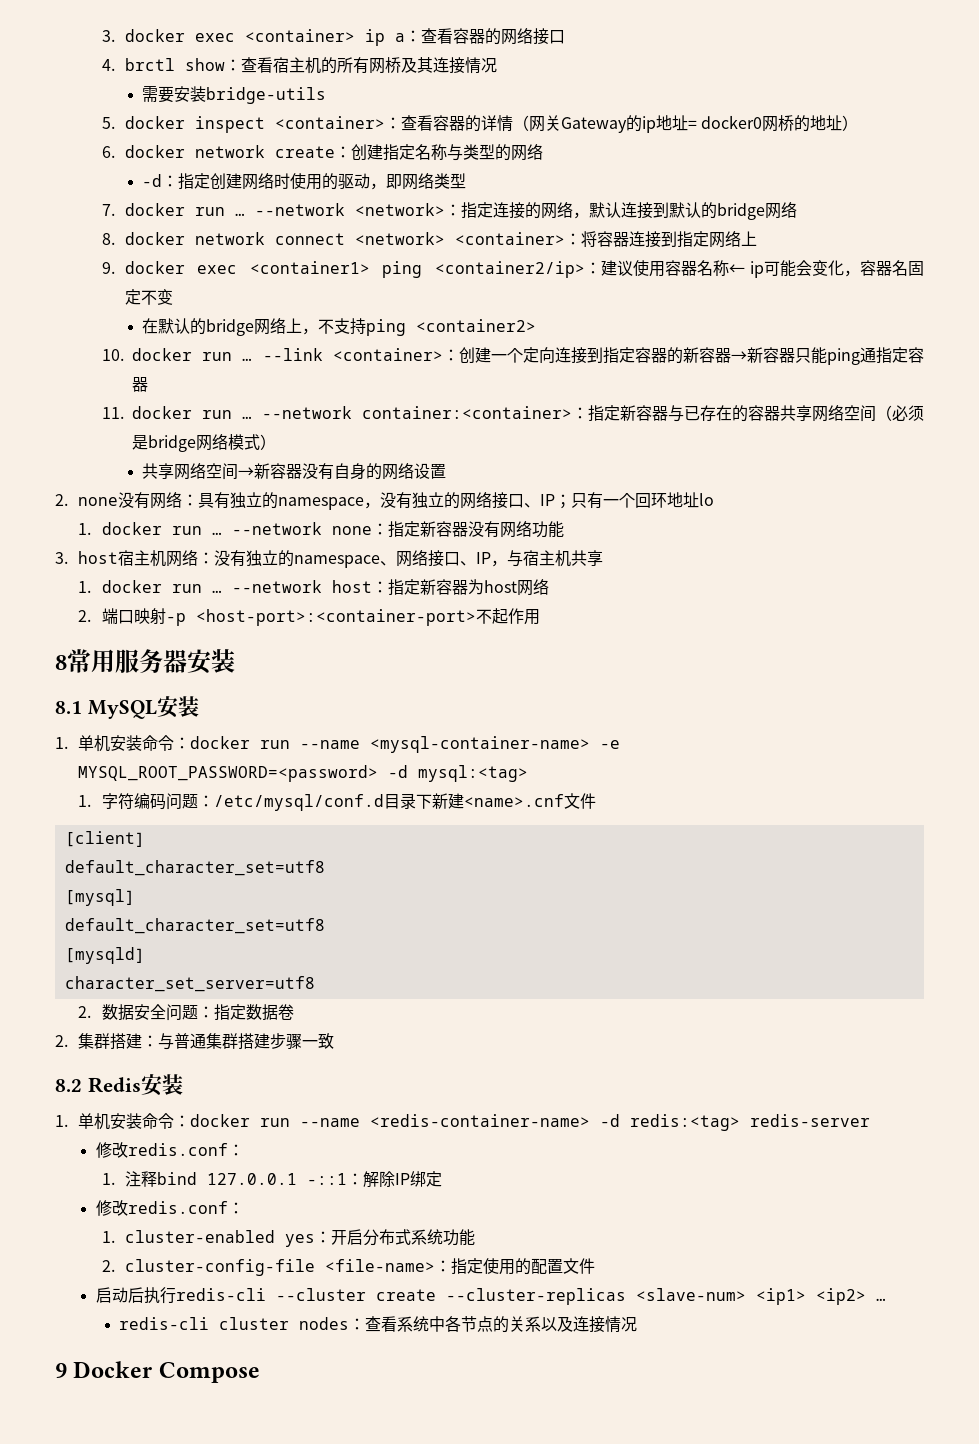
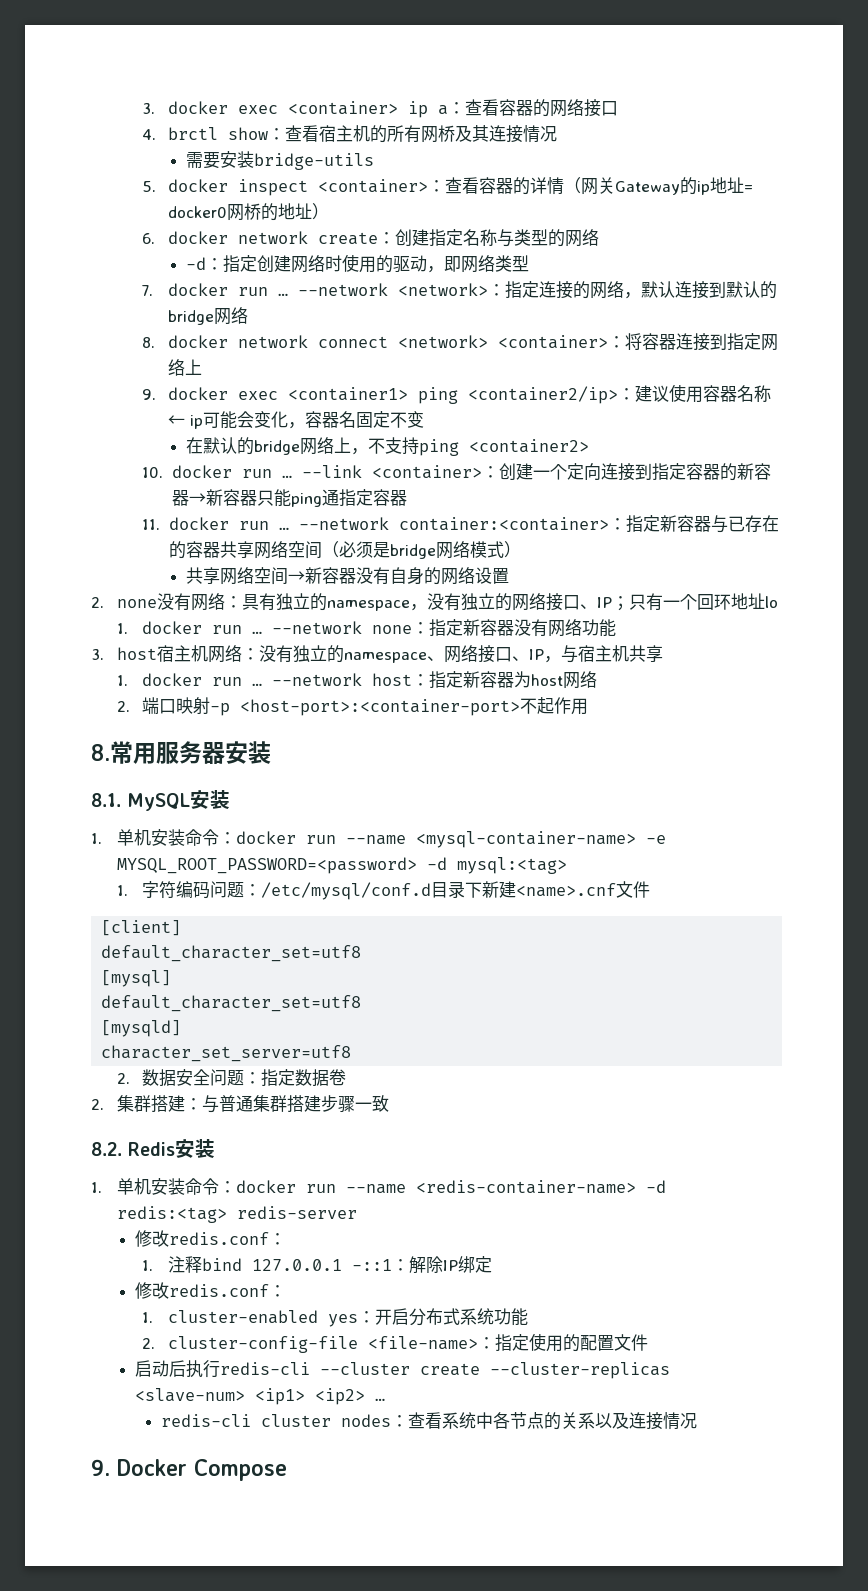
[55,655,67,670] 8 -> [91,744,110,761] 8.
[55,701,82,714] 8.1 -> [91,793,121,807] 8.1.
[55,1079,82,1092] 8.2 -> [91,1142,122,1156] 8.2.
[55,1363,67,1378] 9 -> [91,1459,110,1476] 9.

